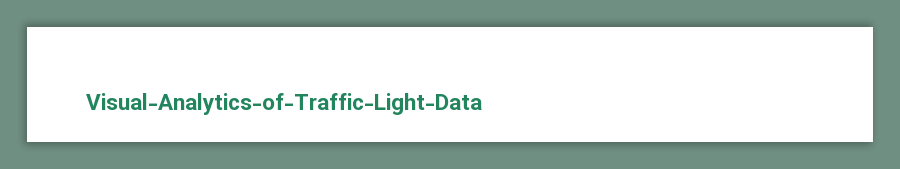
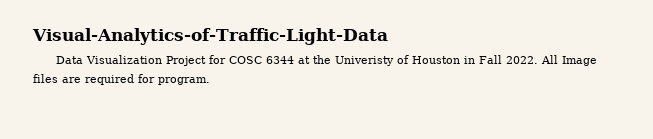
(482, 104) none -> [56,55,598,66] [33,74,210,85] // Data Visualization Project for COSC 6344 at the Univeristy of Houston in Fall 2022. All Image files are required for program.

